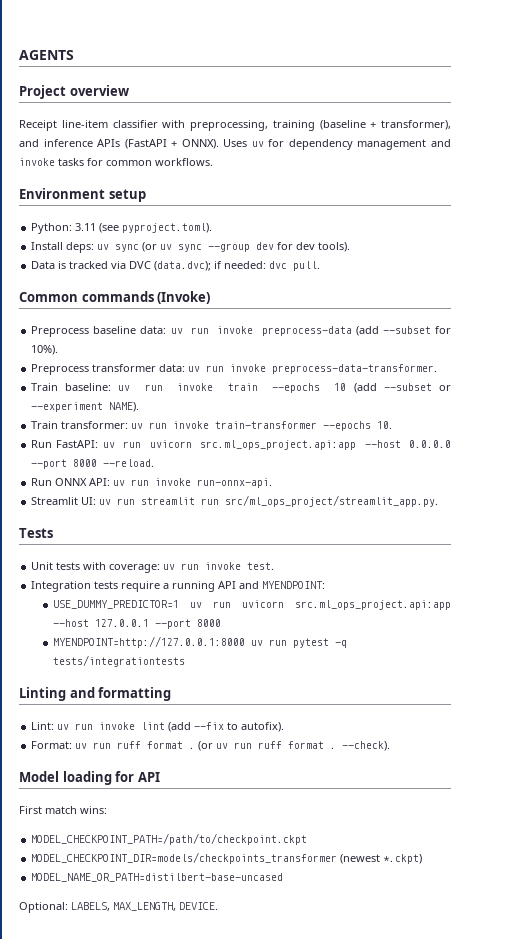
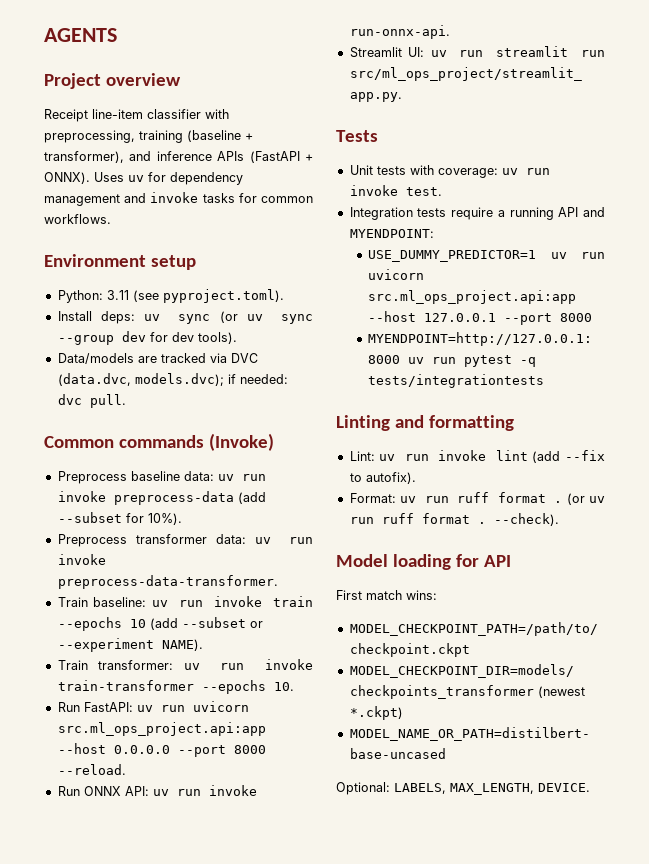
[31,261,67,269] Data is -> [57,353,157,364] Data/models are
[154,261,212,271] (data.dvc); -> [57,373,224,386] (data.dvc, models.dvc);

